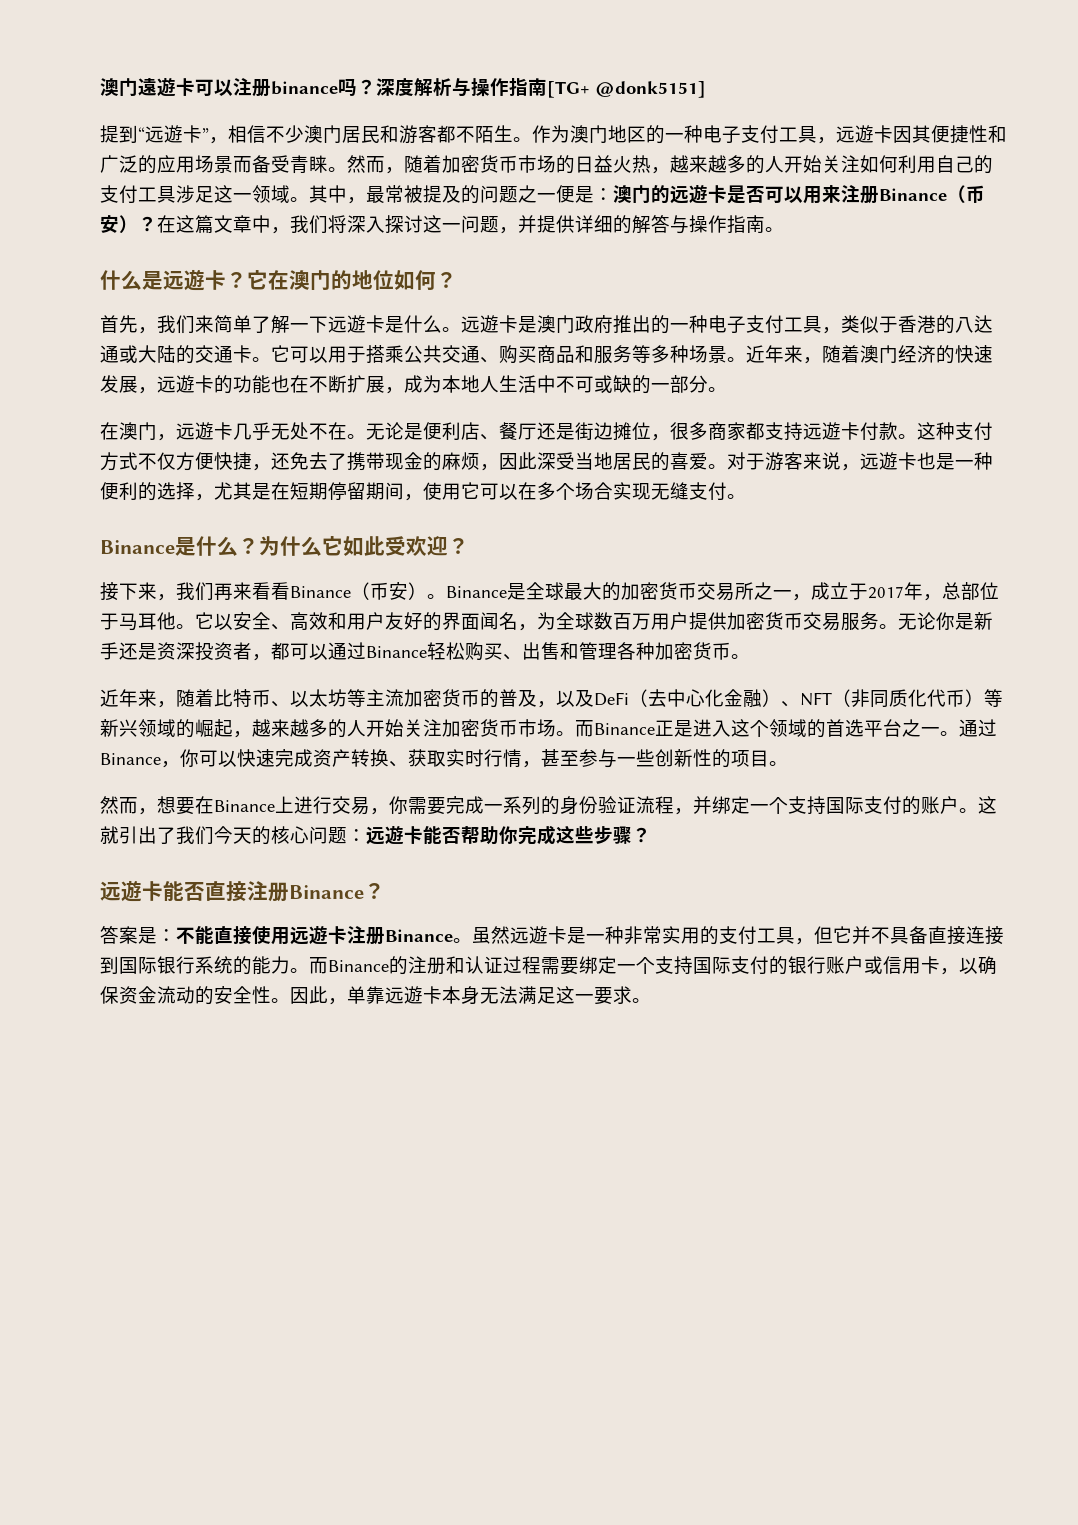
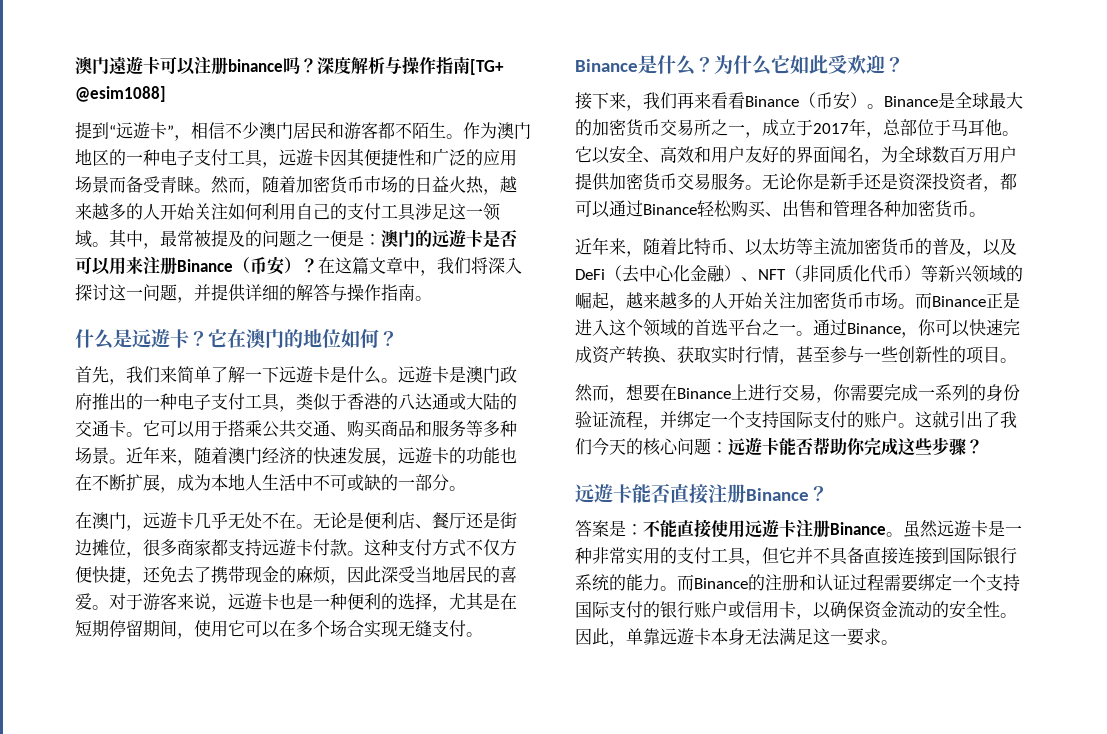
[595,81,706,98] @donk5151] -> [75,86,166,102] @esim1088]

